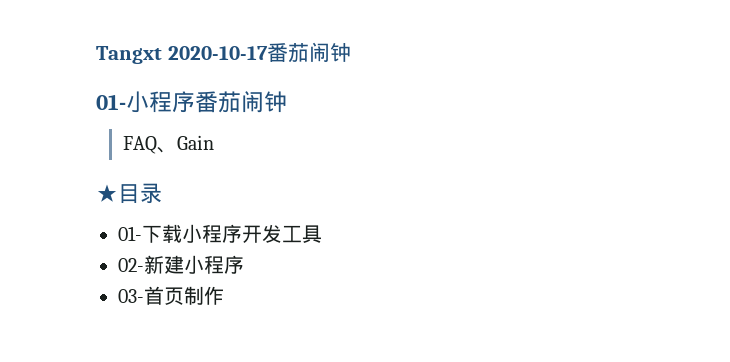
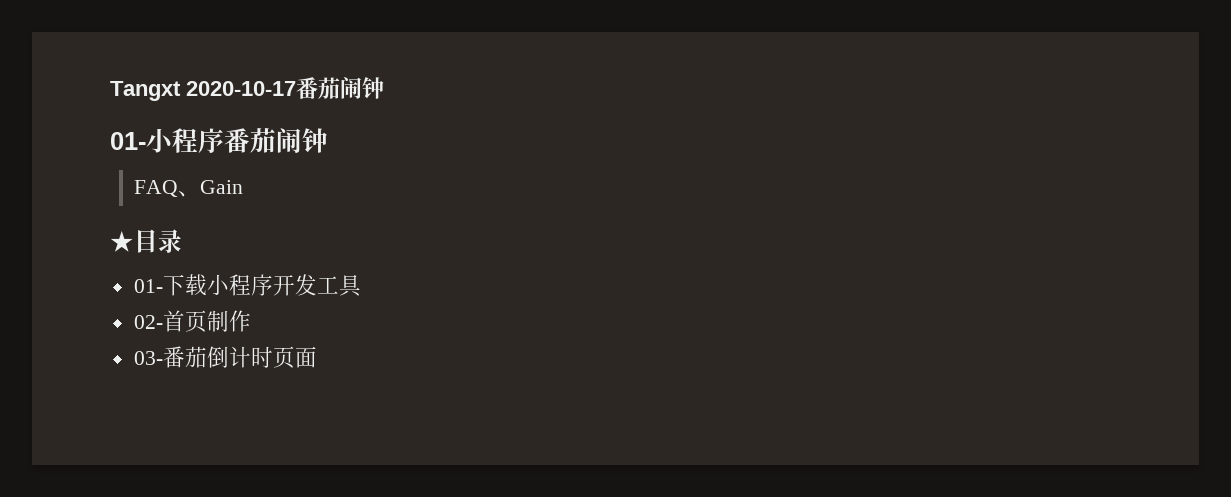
[144,255,244,274] [118,289,144,303] 新建小程序 // 03- -> (163, 322) none
(224, 295) none -> [133,346,317,368] // 03-番茄倒计时页面

